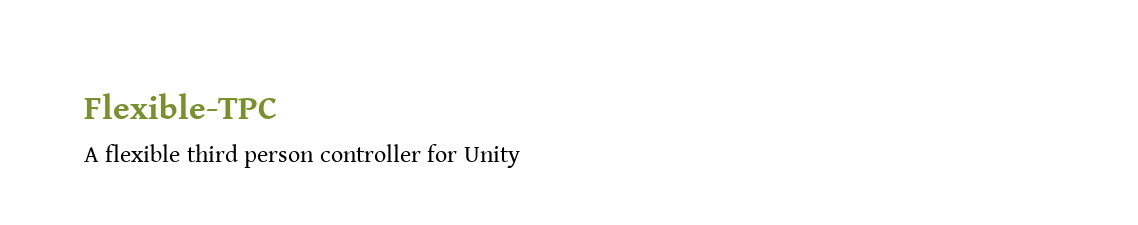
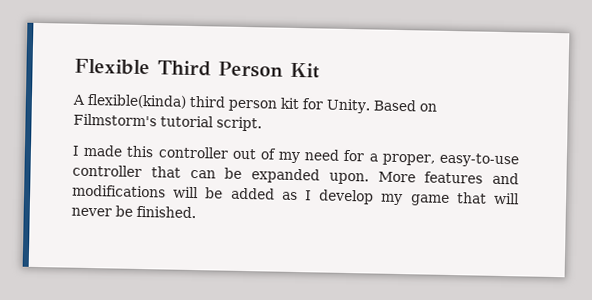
[84,93,277,119] Flexible-TPC -> [74,58,320,79] Flexible Third Person Kit
[105,144,181,162] flexible -> [87,93,187,109] flexible(kinda)
[319,144,520,168] controller for Unity -> [280,97,437,114] [73,113,262,132] [72,144,519,168] [72,164,519,185] [72,184,520,206] [71,205,196,219] kit for Unity. Based on Filmstorm's tutorial script. // I made this controller out of my need for a proper, easy-to-use controller that can be expanded upon. More features and modifications will be added as I develop my game that will never be finished.

